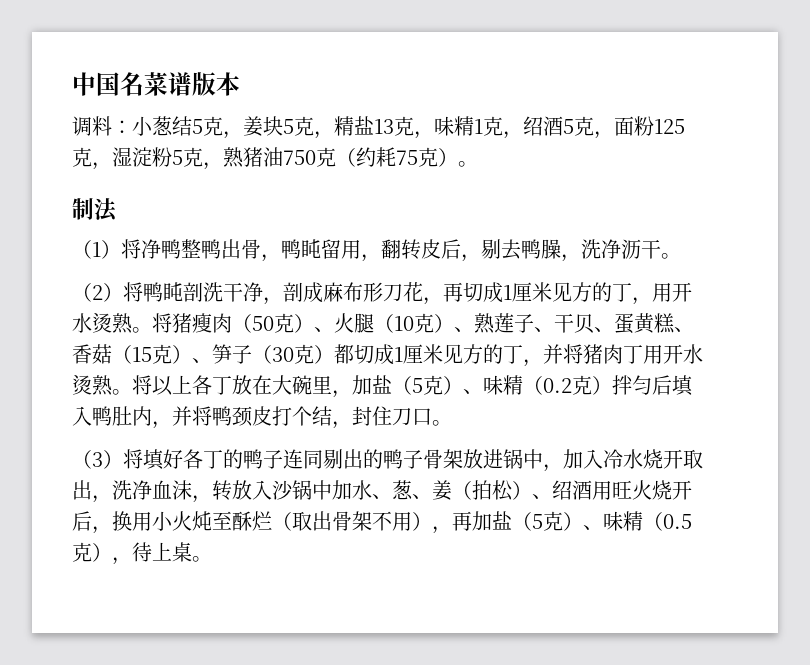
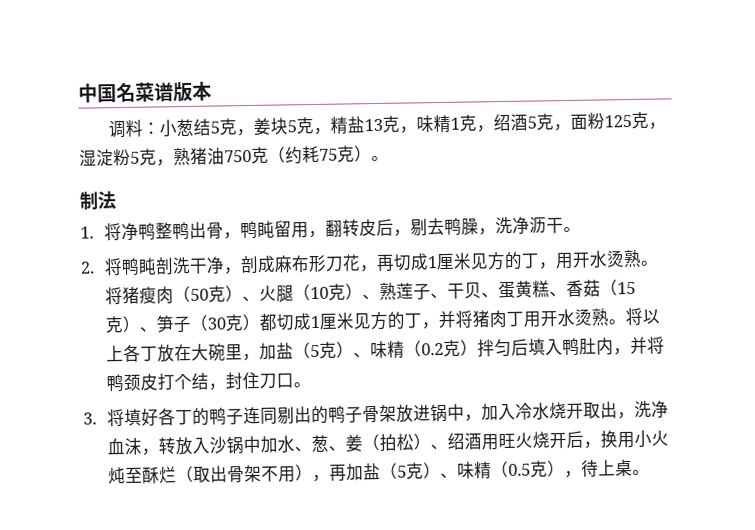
[72,240,121,259] （1） -> [80,226,94,239] 1.
[72,283,123,302] （2） -> [80,261,95,274] 2.
[72,450,123,469] （3） -> [83,412,97,425] 3.

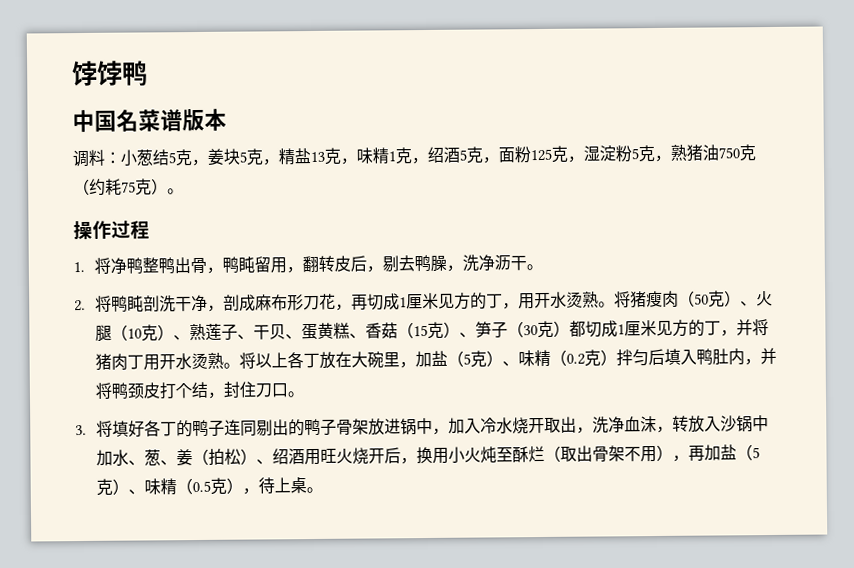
(78, 93) none -> [72,60,148,87] 饽饽鸭 //
[79,191,117,210] 制法 -> [73,220,150,241] 操作过程

